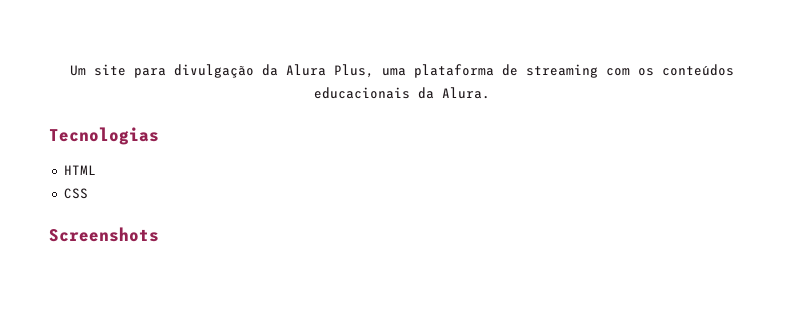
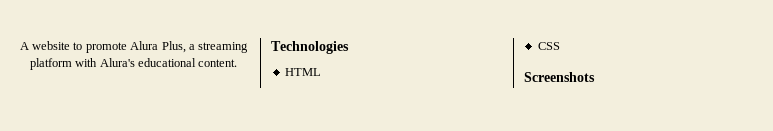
[70,64,734,78] [314,87,490,99] [49,127,159,145] Um site para divulgação da Alura Plus, uma plataforma de streaming com os conteúdos educacionais da Alura. // Tecnologias -> [19,41,249,53] [29,58,238,70] [271,41,349,54] A website to promote Alura Plus, a streaming platform with Alura's educational content. // Technologies

